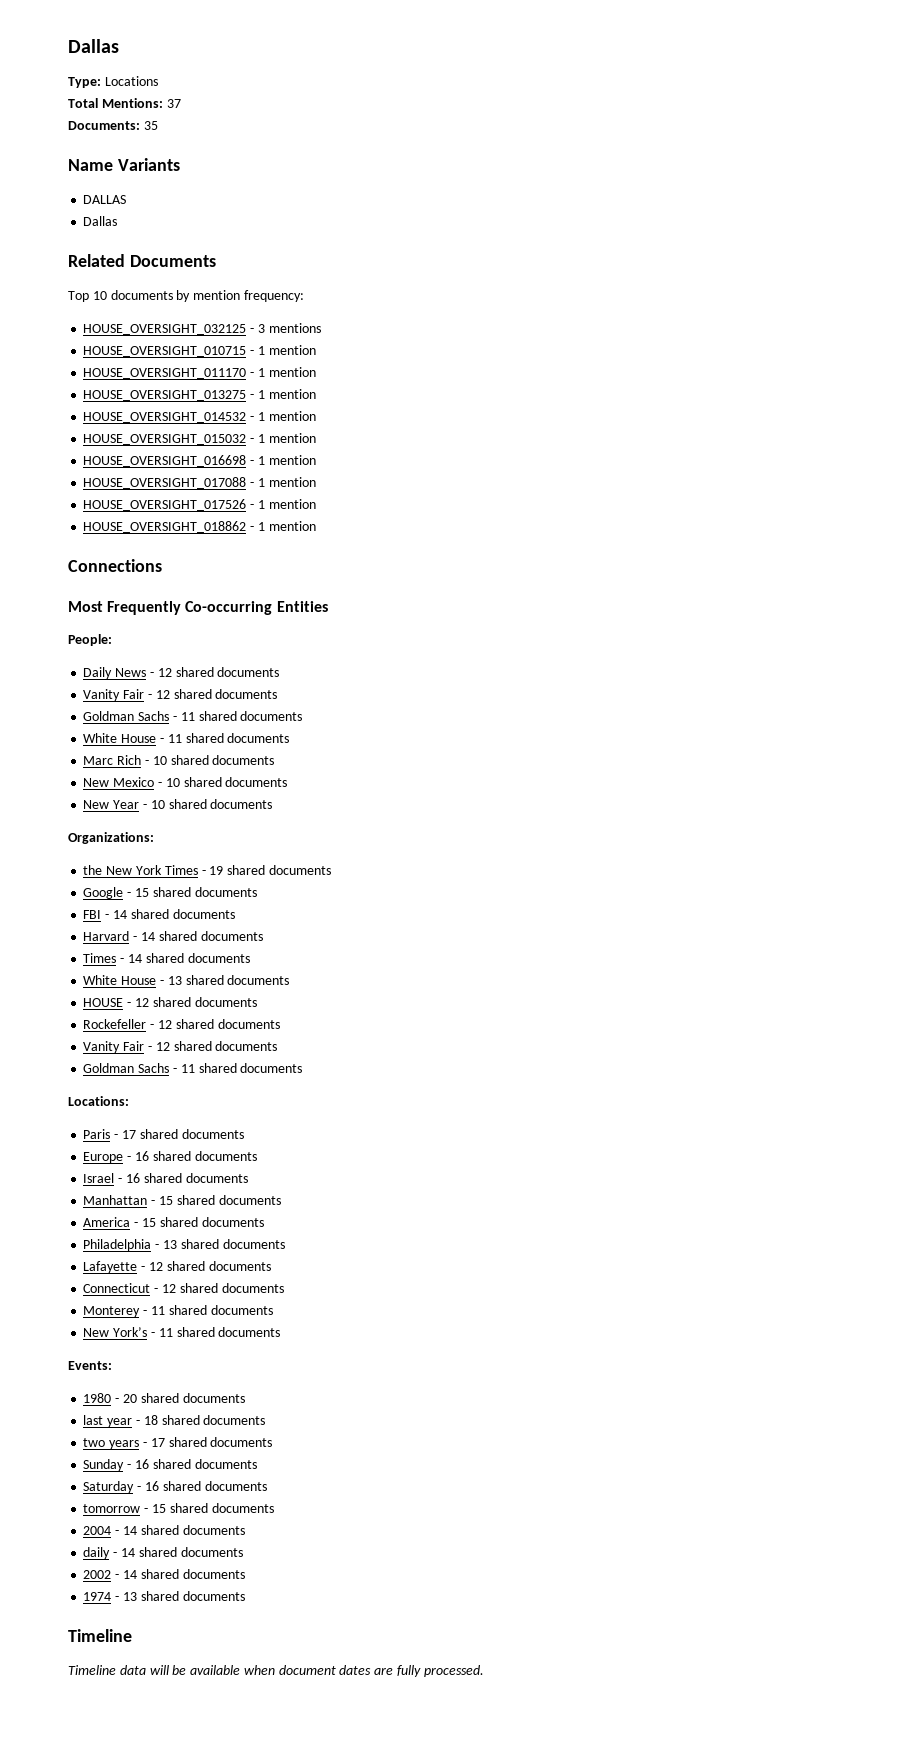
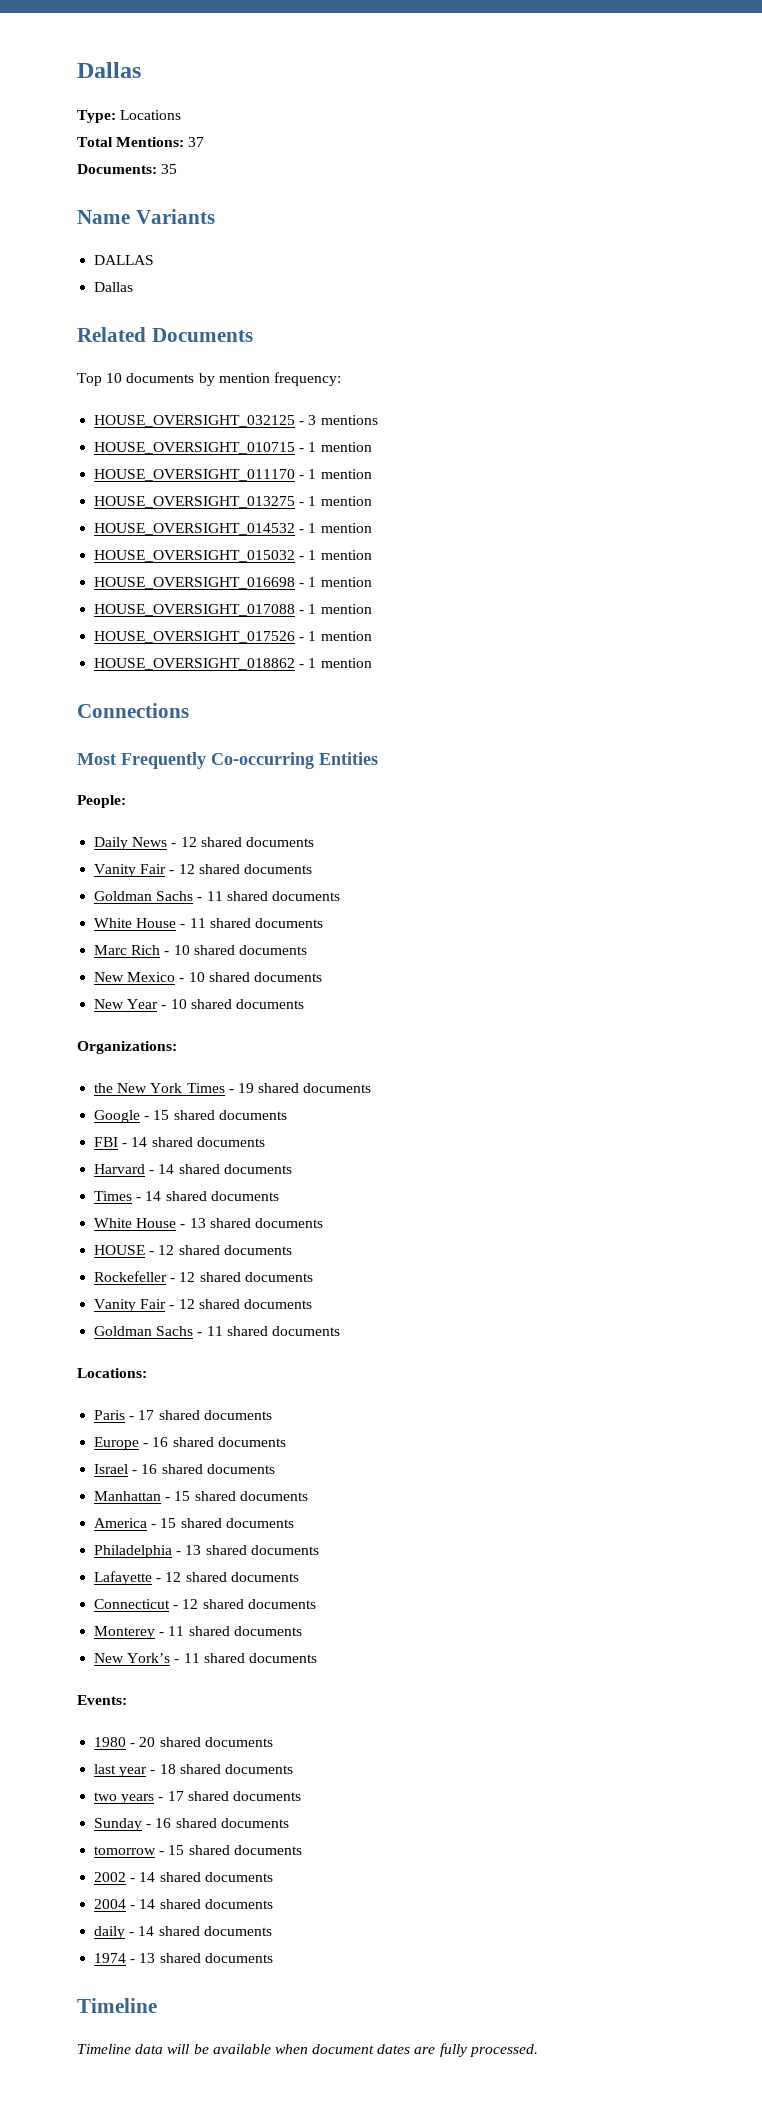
[83,1481,267,1493] [83,1504,166,1513] Saturday - 16 shared documents // tomorrow - 15 -> [94,1845,302,1855] [94,1872,156,1882] tomorrow - 15 shared documents // 2002 - 14
[83,1569,245,1579] // 2002 - 14 shared documents -> (272, 1931) none

